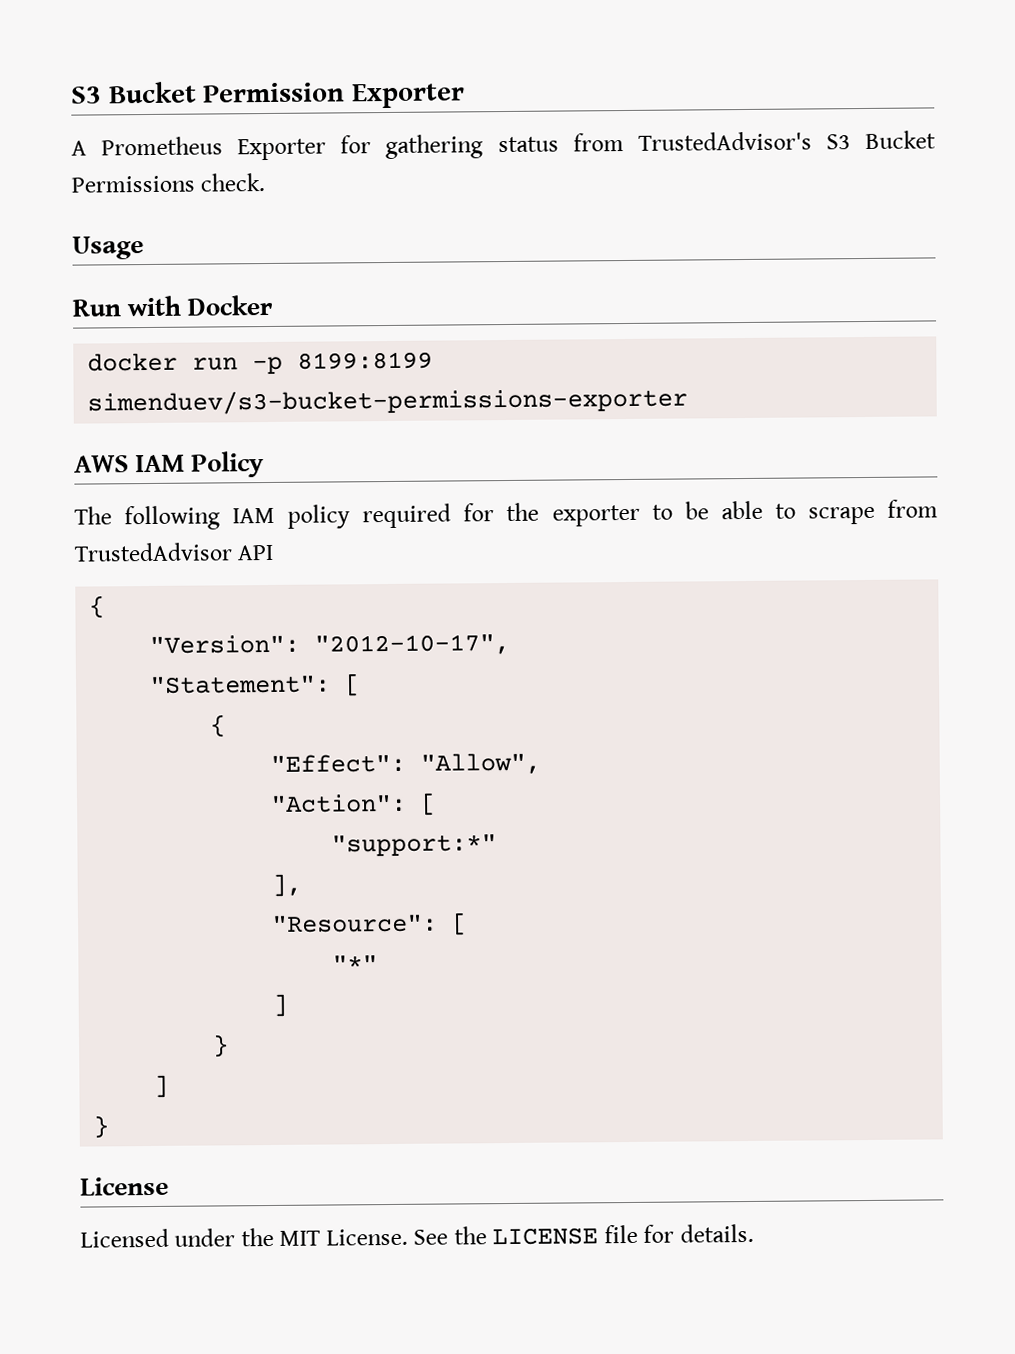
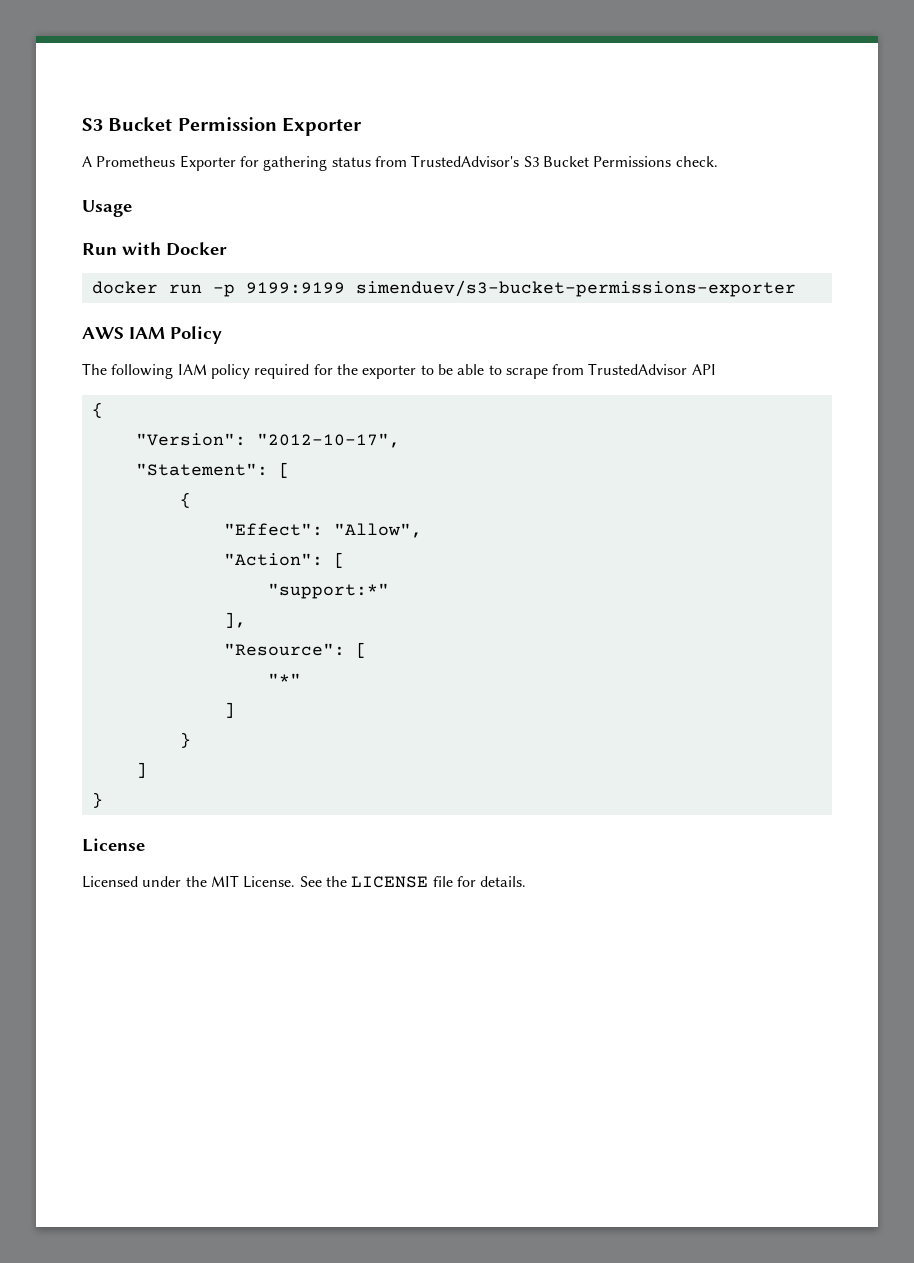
[297,351,434,370] 8199:8199 -> [245,282,345,294] 9199:9199

